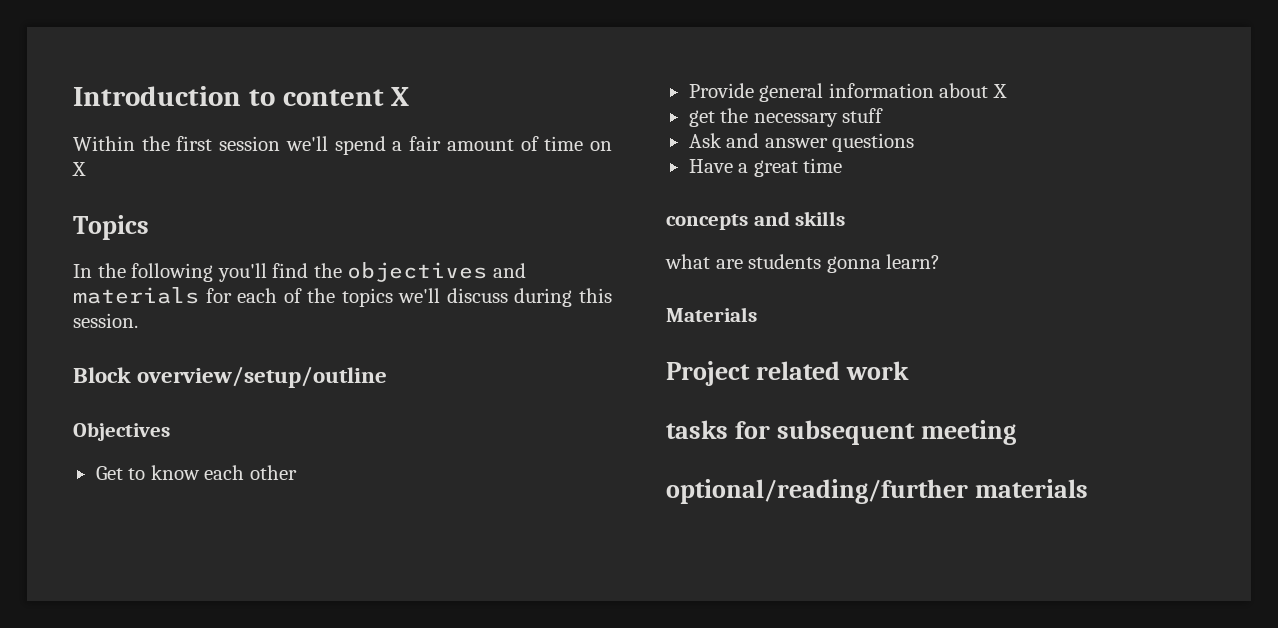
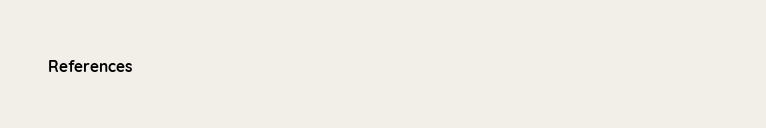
[73,86,410,106] [73,136,613,155] [72,162,86,176] [73,215,149,240] [73,262,526,282] [73,287,612,307] [73,313,138,328] [73,366,388,388] [73,422,170,441] [95,465,297,480] [688,83,1007,102] [688,108,884,127] [688,133,915,152] [688,158,843,177] [666,211,846,230] [665,254,941,273] [666,307,757,322] [666,361,909,386] [666,420,1016,445] [666,479,1088,504] Introduction to content X // Within the first session we'll spend a fair amount of time on X // Topics // In the following you'll find the objectives and materials for each of the topics we'll discuss during this session. // Block overview/setup/outline // Objectives // Get to know each other // Provide general information about X // get the necessary stuff // Ask and answer questions // Have a great time // concepts and skills // what are students gonna learn? // Materials // Project related work // tasks for subsequent meeting // optional/reading/further materials -> [48,60,132,72] References

